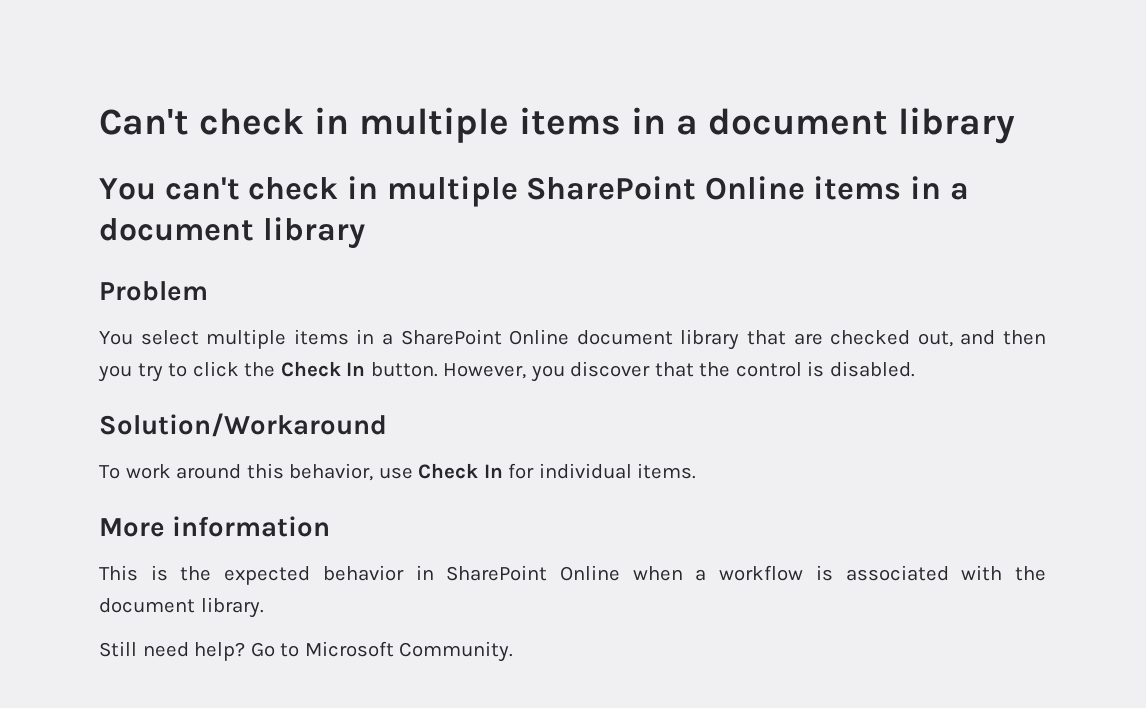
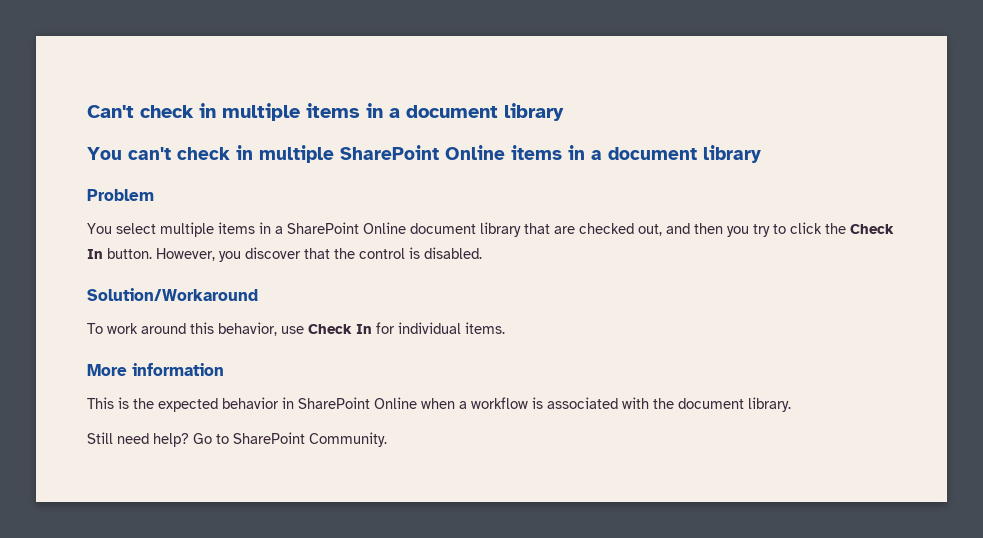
[304,641,394,657] Microsoft -> [233,432,305,444] SharePoint

